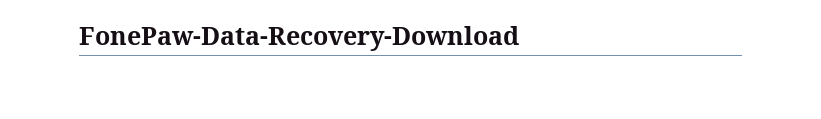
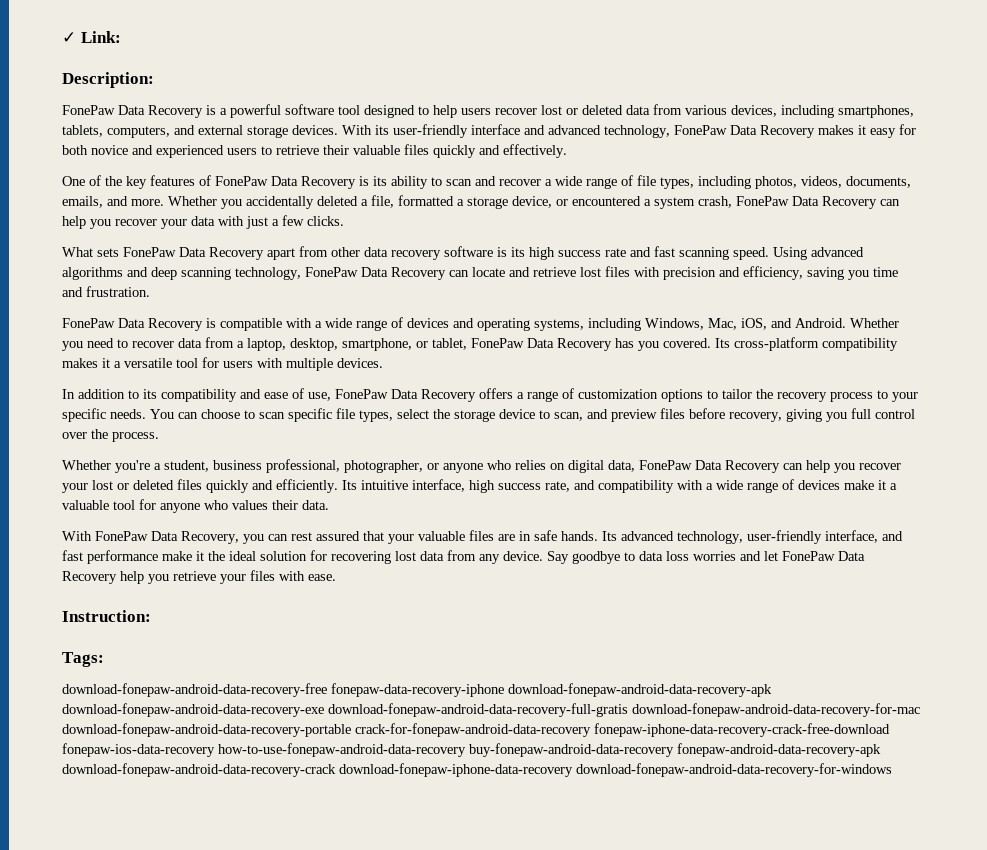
[79,26,519,51] FonePaw-Data-Recovery-Download -> [62,31,121,43] [62,72,154,88] [62,104,914,118] [62,124,916,138] [62,144,567,158] [62,175,911,189] [62,195,900,209] [62,215,344,229] [62,246,864,260] [62,266,898,280] [62,286,150,297] [62,317,899,331] [62,337,898,351] [62,357,383,371] [62,388,918,402] [62,408,915,422] [62,429,159,442] [62,459,901,473] [62,479,897,493] [62,499,329,513] [62,530,903,544] [62,550,865,564] [62,570,336,584] [62,610,151,622] [62,652,104,667] [62,683,772,697] [62,703,920,717] [62,723,890,737] [62,743,881,757] [62,763,892,777] ✓ Link: // Description: // FonePaw Data Recovery is a powerful software tool designed to help users recover lost or deleted data from various devices, including smartphones, tablets, computers, and external storage devices. With its user-friendly interface and advanced technology, FonePaw Data Recovery makes it easy for both novice and experienced users to retrieve their valuable files quickly and effectively. // One of the key features of FonePaw Data Recovery is its ability to scan and recover a wide range of file types, including photos, videos, documents, emails, and more. Whether you accidentally deleted a file, formatted a storage device, or encountered a system crash, FonePaw Data Recovery can help you recover your data with just a few clicks. // What sets FonePaw Data Recovery apart from other data recovery software is its high success rate and fast scanning speed. Using advanced algorithms and deep scanning technology, FonePaw Data Recovery can locate and retrieve lost files with precision and efficiency, saving you time and frustration. // FonePaw Data Recovery is compatible with a wide range of devices and operating systems, including Windows, Mac, iOS, and Android. Whether you need to recover data from a laptop, desktop, smartphone, or tablet, FonePaw Data Recovery has you covered. Its cross-platform compatibility makes it a versatile tool for users with multiple devices. // In addition to its compatibility and ease of use, FonePaw Data Recovery offers a range of customization options to tailor the recovery process to your specific needs. You can choose to scan specific file types, select the storage device to scan, and preview files before recovery, giving you full control over the process. // Whether you're a student, business professional, photographer, or anyone who relies on digital data, FonePaw Data Recovery can help you recover your lost or deleted files quickly and efficiently. Its intuitive interface, high success rate, and compatibility with a wide range of devices make it a valuable tool for anyone who values their data. // With FonePaw Data Recovery, you can rest assured that your valuable files are in safe hands. Its advanced technology, user-friendly interface, and fast performance make it the ideal solution for recovering lost data from any device. Say goodbye to data loss worries and let FonePaw Data Recovery help you retrieve your files with ease. // Instruction: // Tags: // download-fonepaw-android-data-recovery-free fonepaw-data-recovery-iphone download-fonepaw-android-data-recovery-apk download-fonepaw-android-data-recovery-exe download-fonepaw-android-data-recovery-full-gratis download-fonepaw-android-data-recovery-for-mac download-fonepaw-android-data-recovery-portable crack-for-fonepaw-android-data-recovery fonepaw-iphone-data-recovery-crack-free-download fonepaw-ios-data-recovery how-to-use-fonepaw-android-data-recovery buy-fonepaw-android-data-recovery fonepaw-android-data-recovery-apk download-fonepaw-android-data-recovery-crack download-fonepaw-iphone-data-recovery download-fonepaw-android-data-recovery-for-windows

